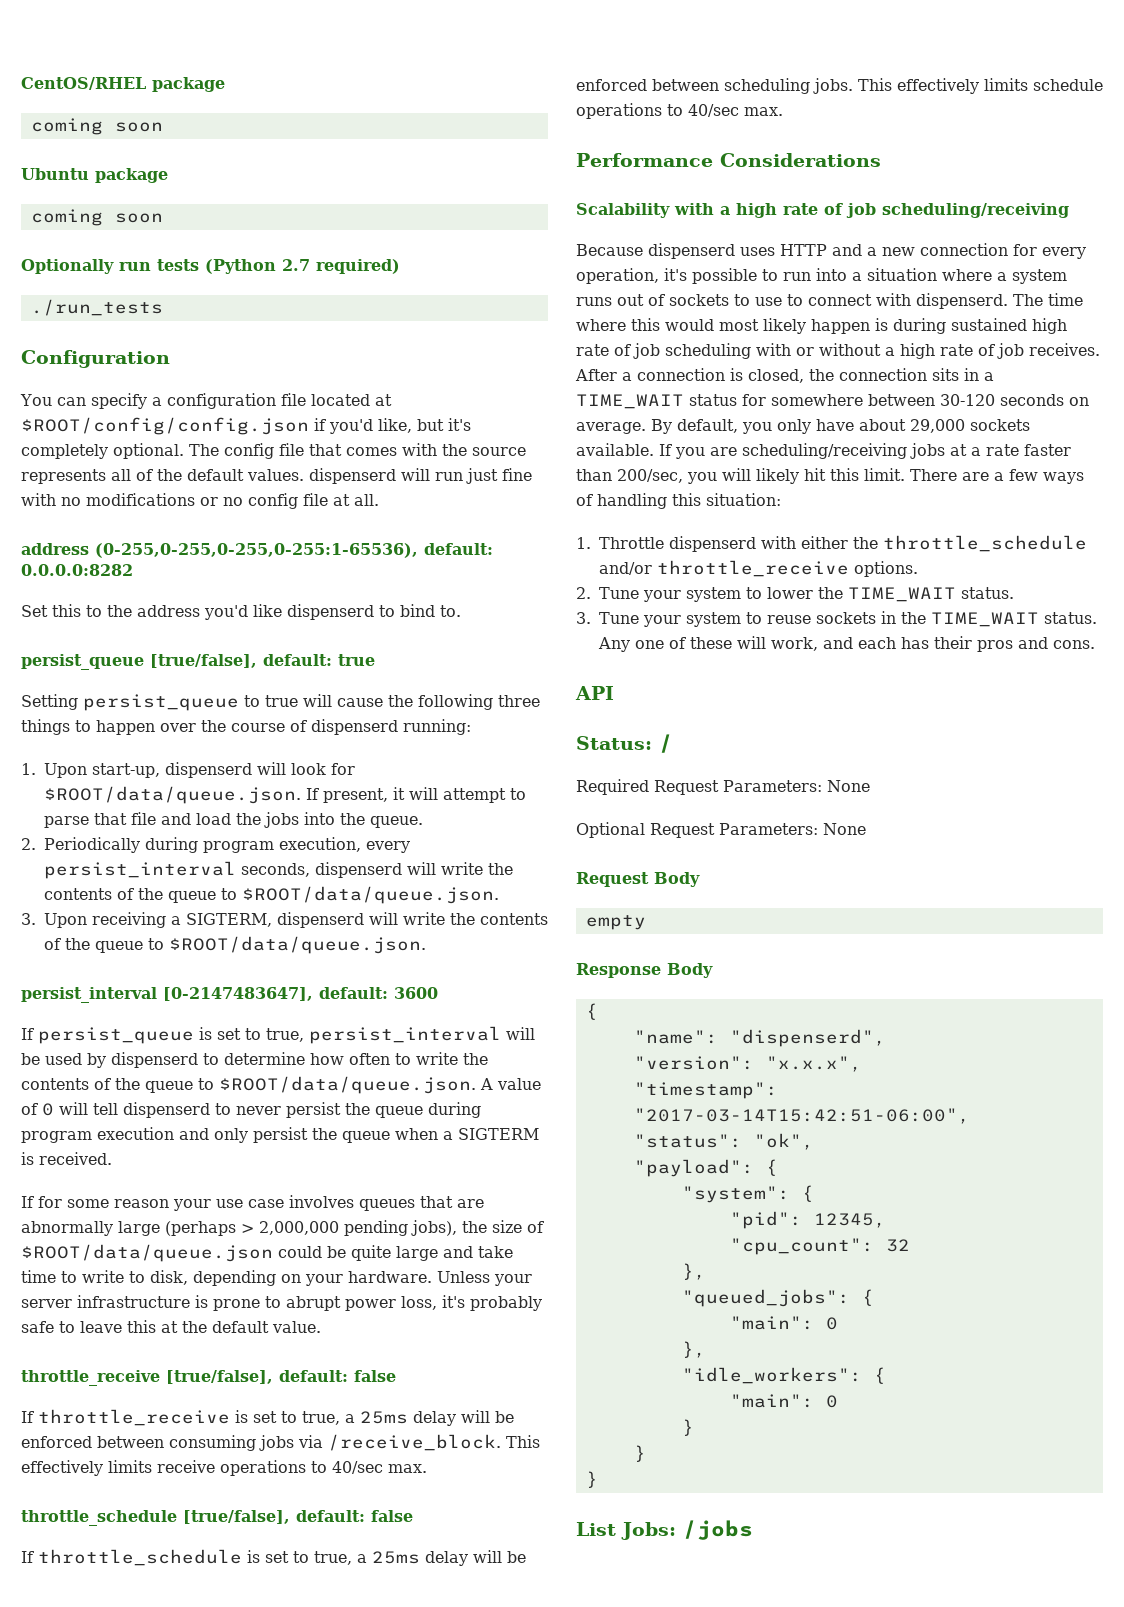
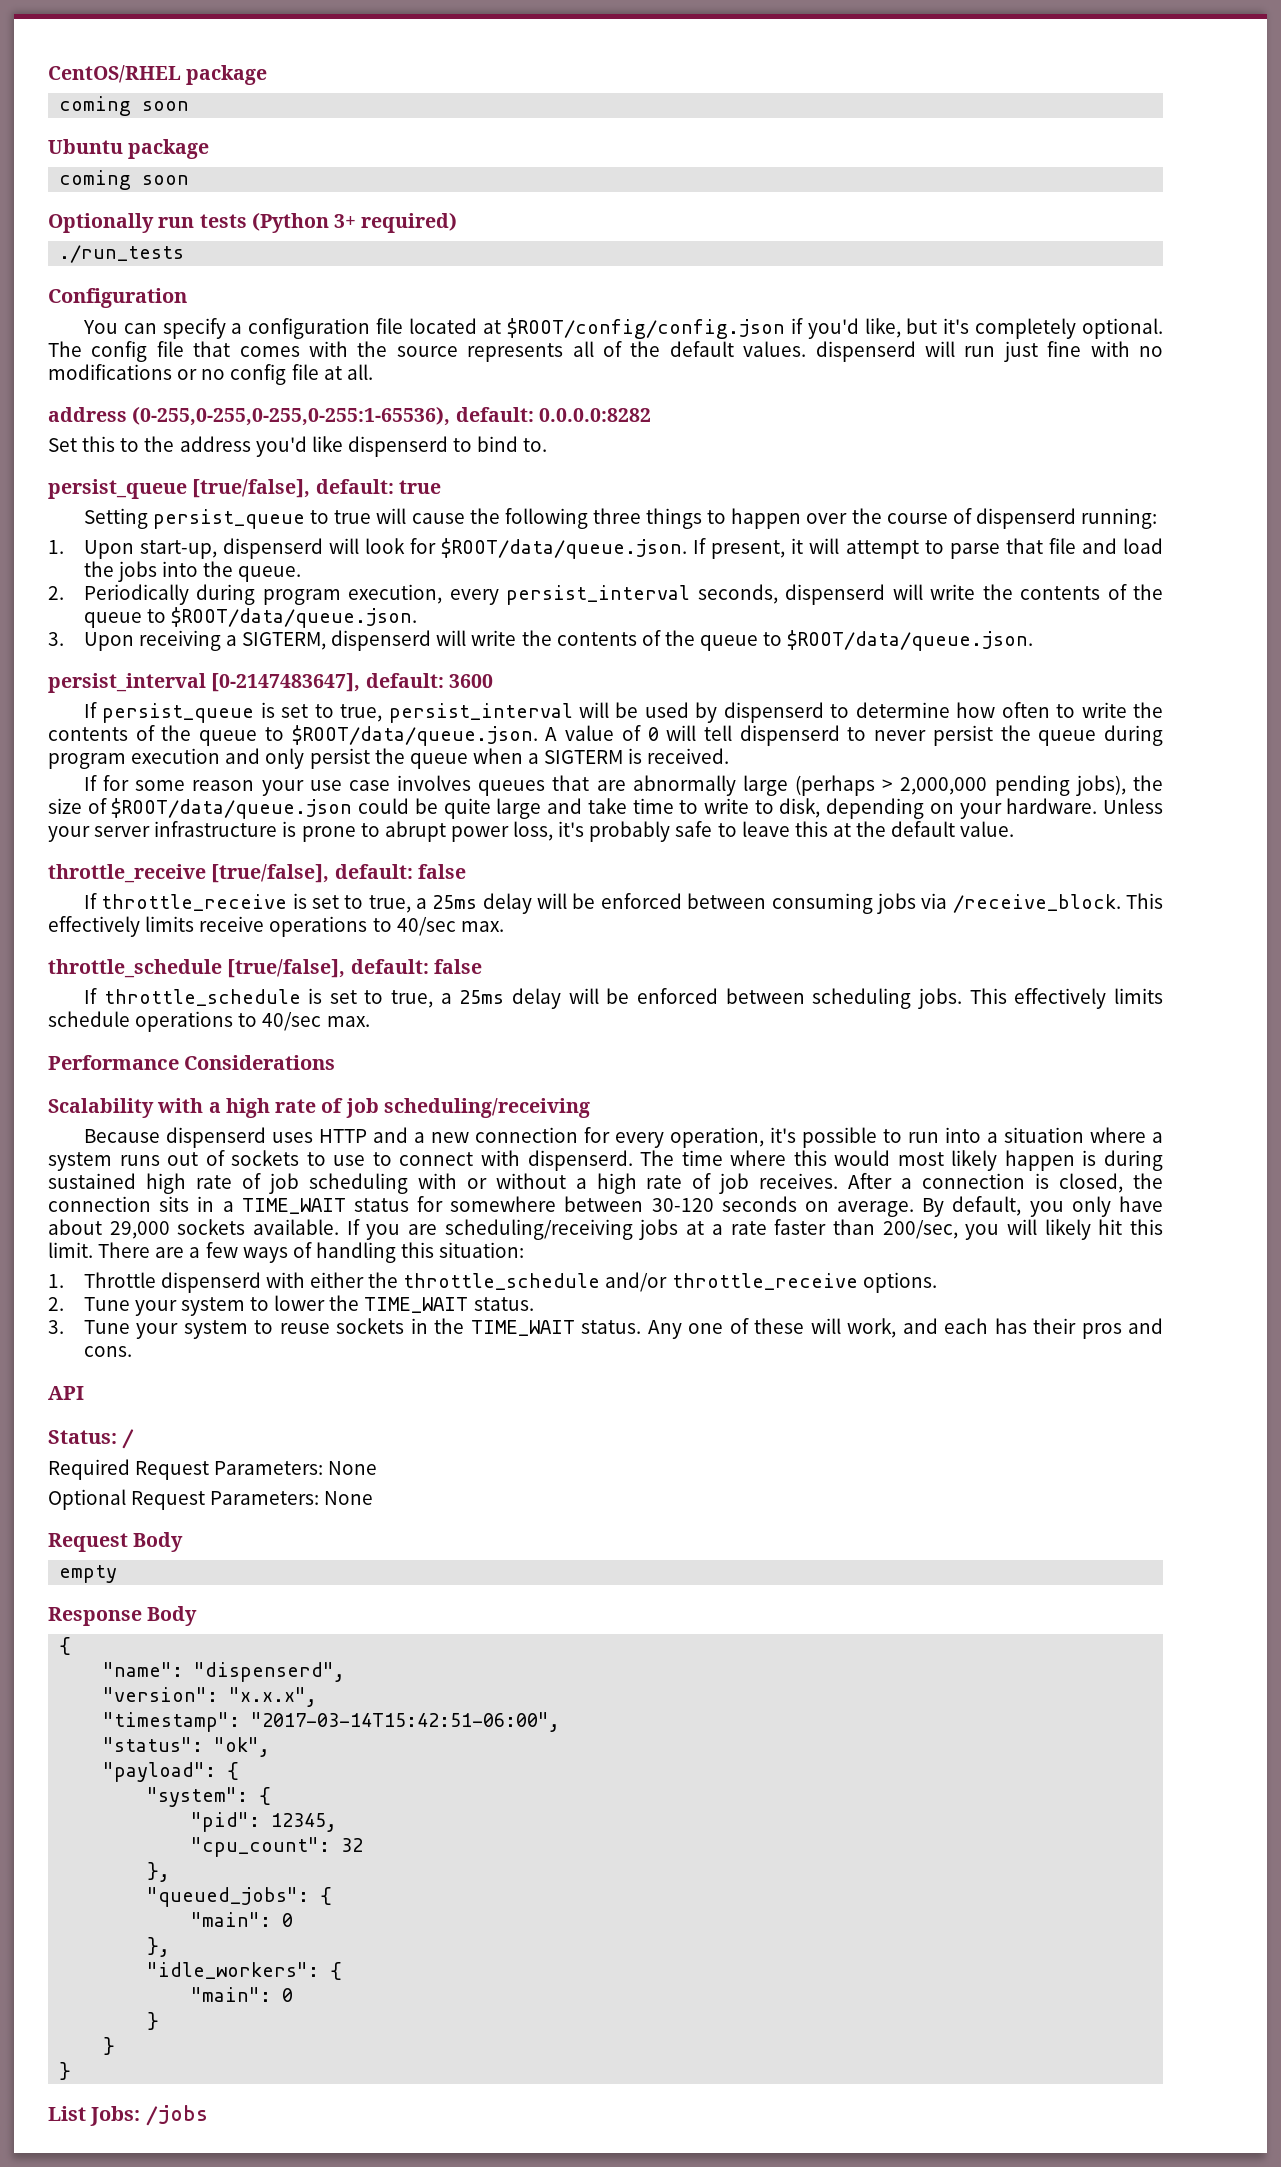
[282,259,310,271] 2.7 -> [334,214,357,228] 3+

